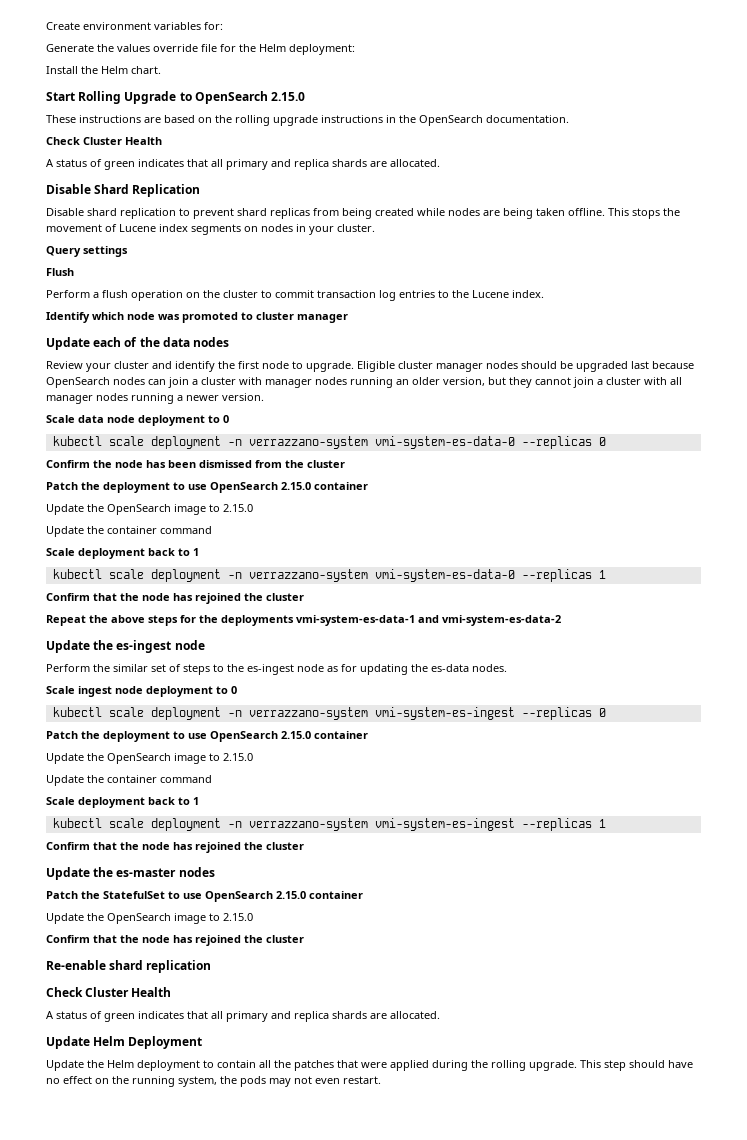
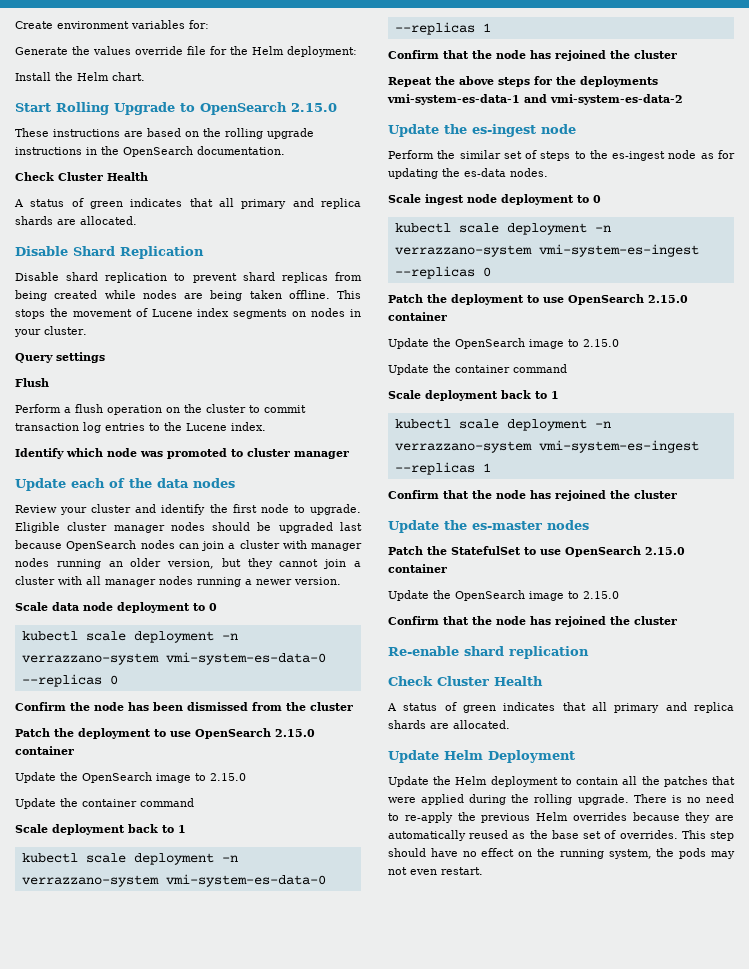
(577, 1065) none -> [633,794,734,803] [388,812,734,823] [388,830,678,841] There is no need to re-apply the previous Helm overrides because they are automatically reused as the base set of overrides.

